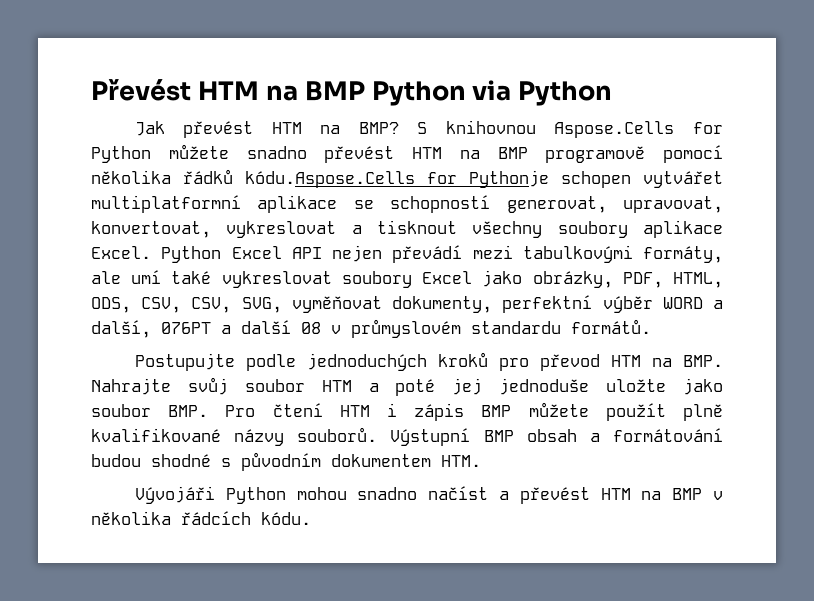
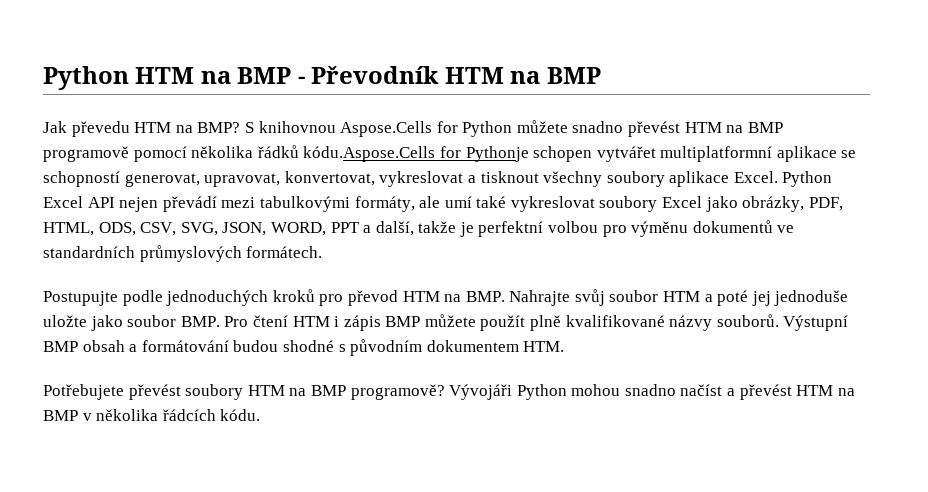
[91,79,613,106] Převést HTM na BMP Python via Python -> [43,66,601,90] Python HTM na BMP - Převodník HTM na BMP
[183,121,254,138] převést -> [71,121,130,137] převedu
[191,295,723,313] [91,319,651,338] CSV, SVG, vyměňovat dokumenty, perfektní výběr WORD a další, 076PT a další 08 v průmyslovém standardu formátů. -> [180,220,795,237] [43,245,323,262] SVG, JSON, WORD, PPT a další, takže je perfektní volbou pro výměnu dokumentů ve standardních průmyslových formátech.
(481, 461) none -> [43,384,445,400] Potřebujete převést soubory HTM na BMP programově?

